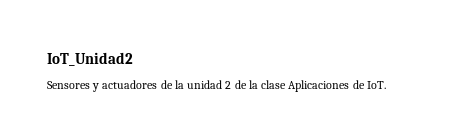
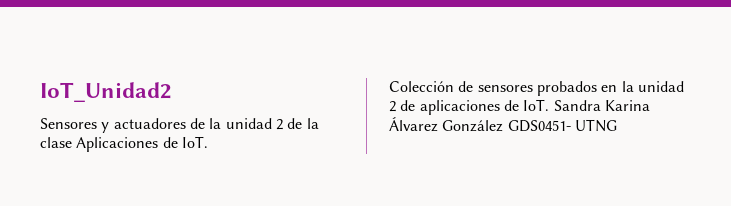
(386, 85) none -> [389,81,684,96] [389,99,650,115] [389,117,617,132] // Colección de sensores probados en la unidad 2 de aplicaciones de IoT. Sandra Karina Álvarez González GDS0451- UTNG

